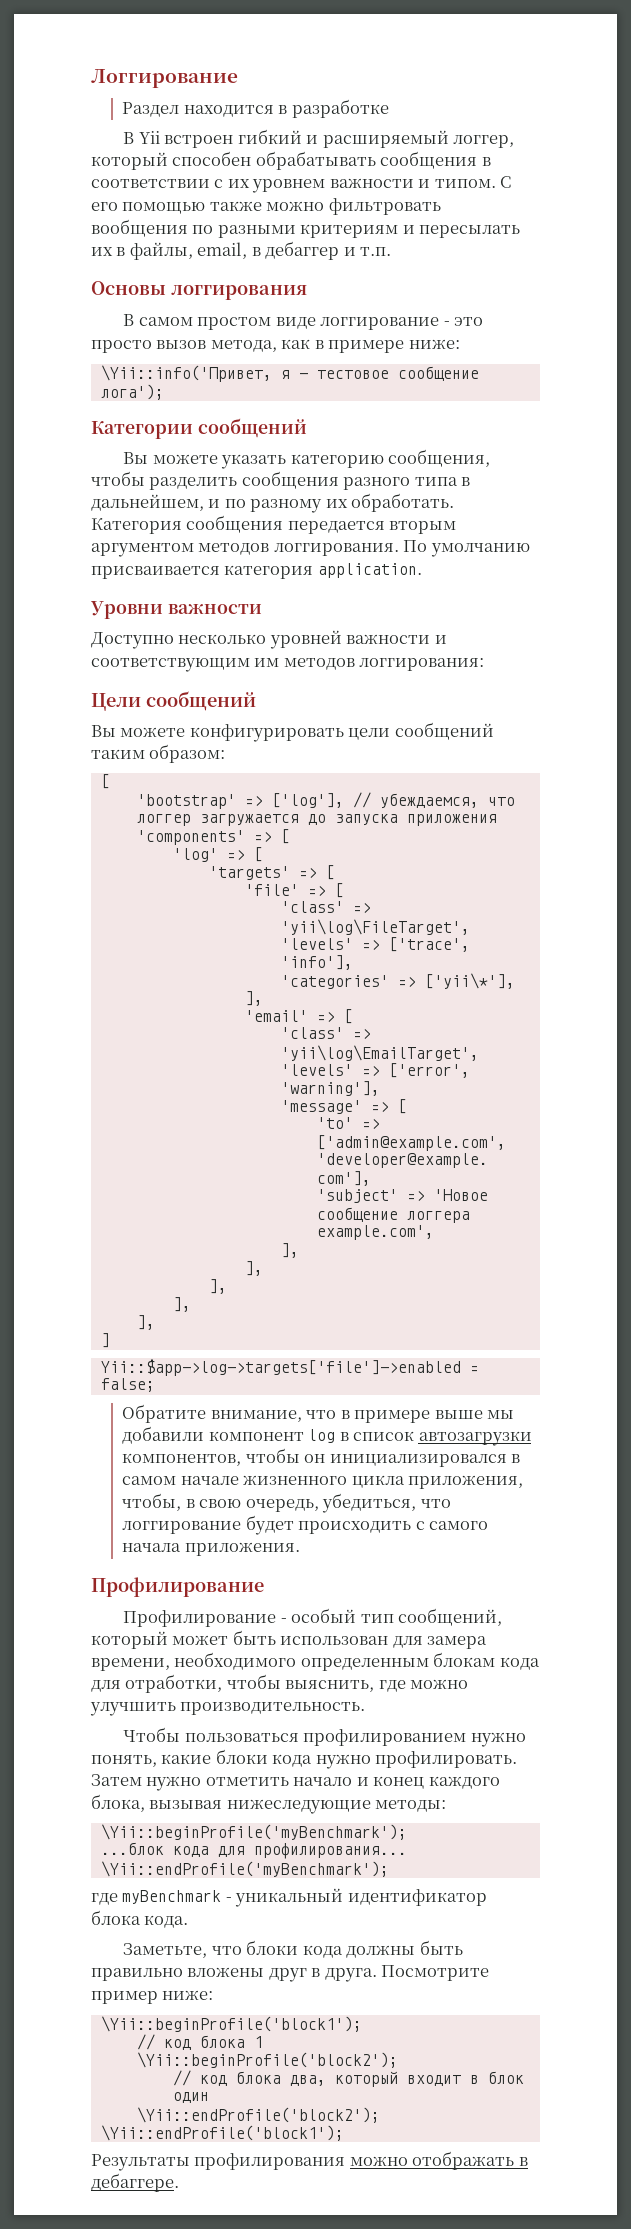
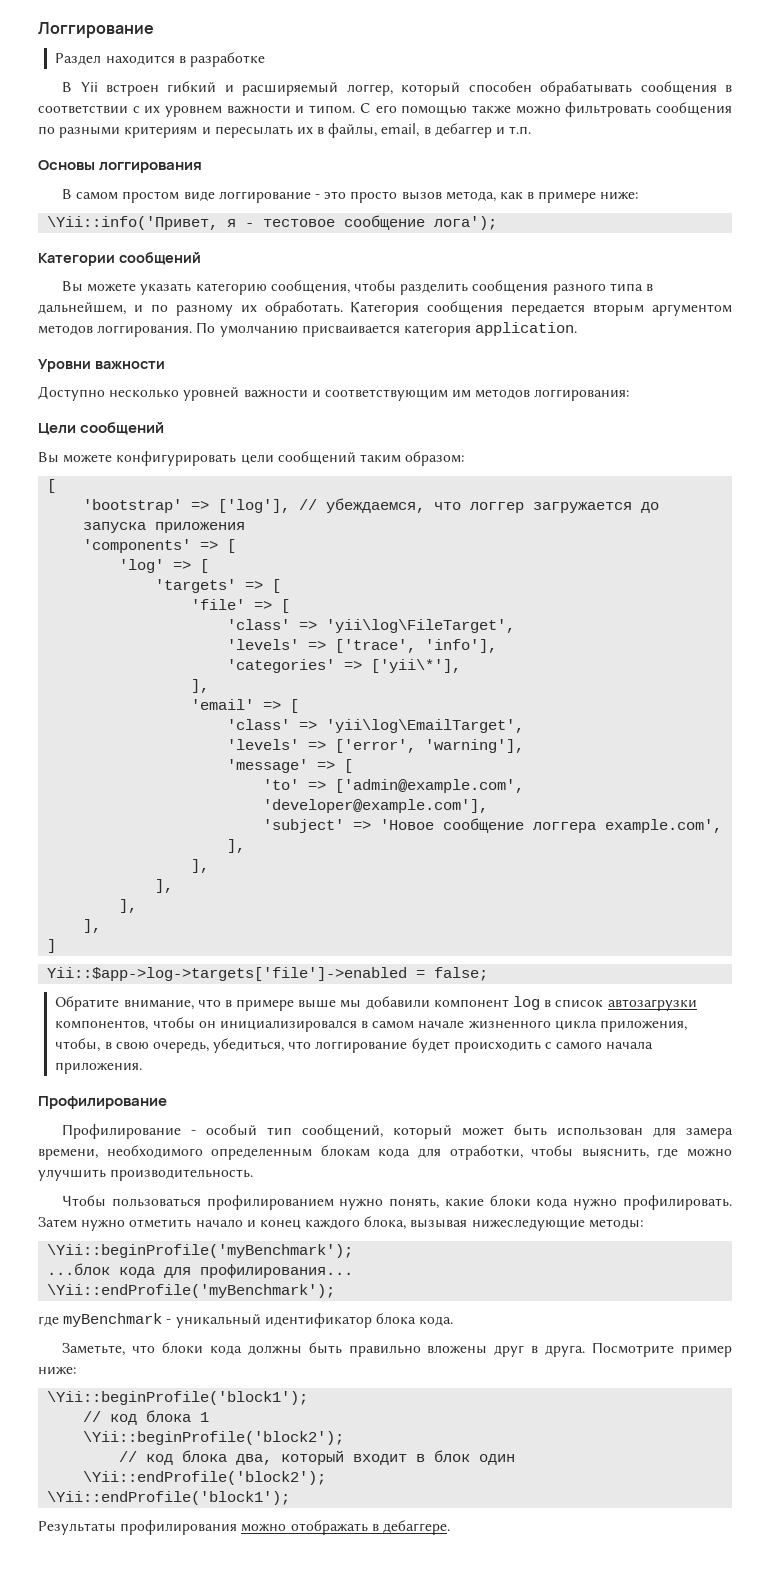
[91,219,188,237] вообщения -> [656,102,732,115] сообщения

